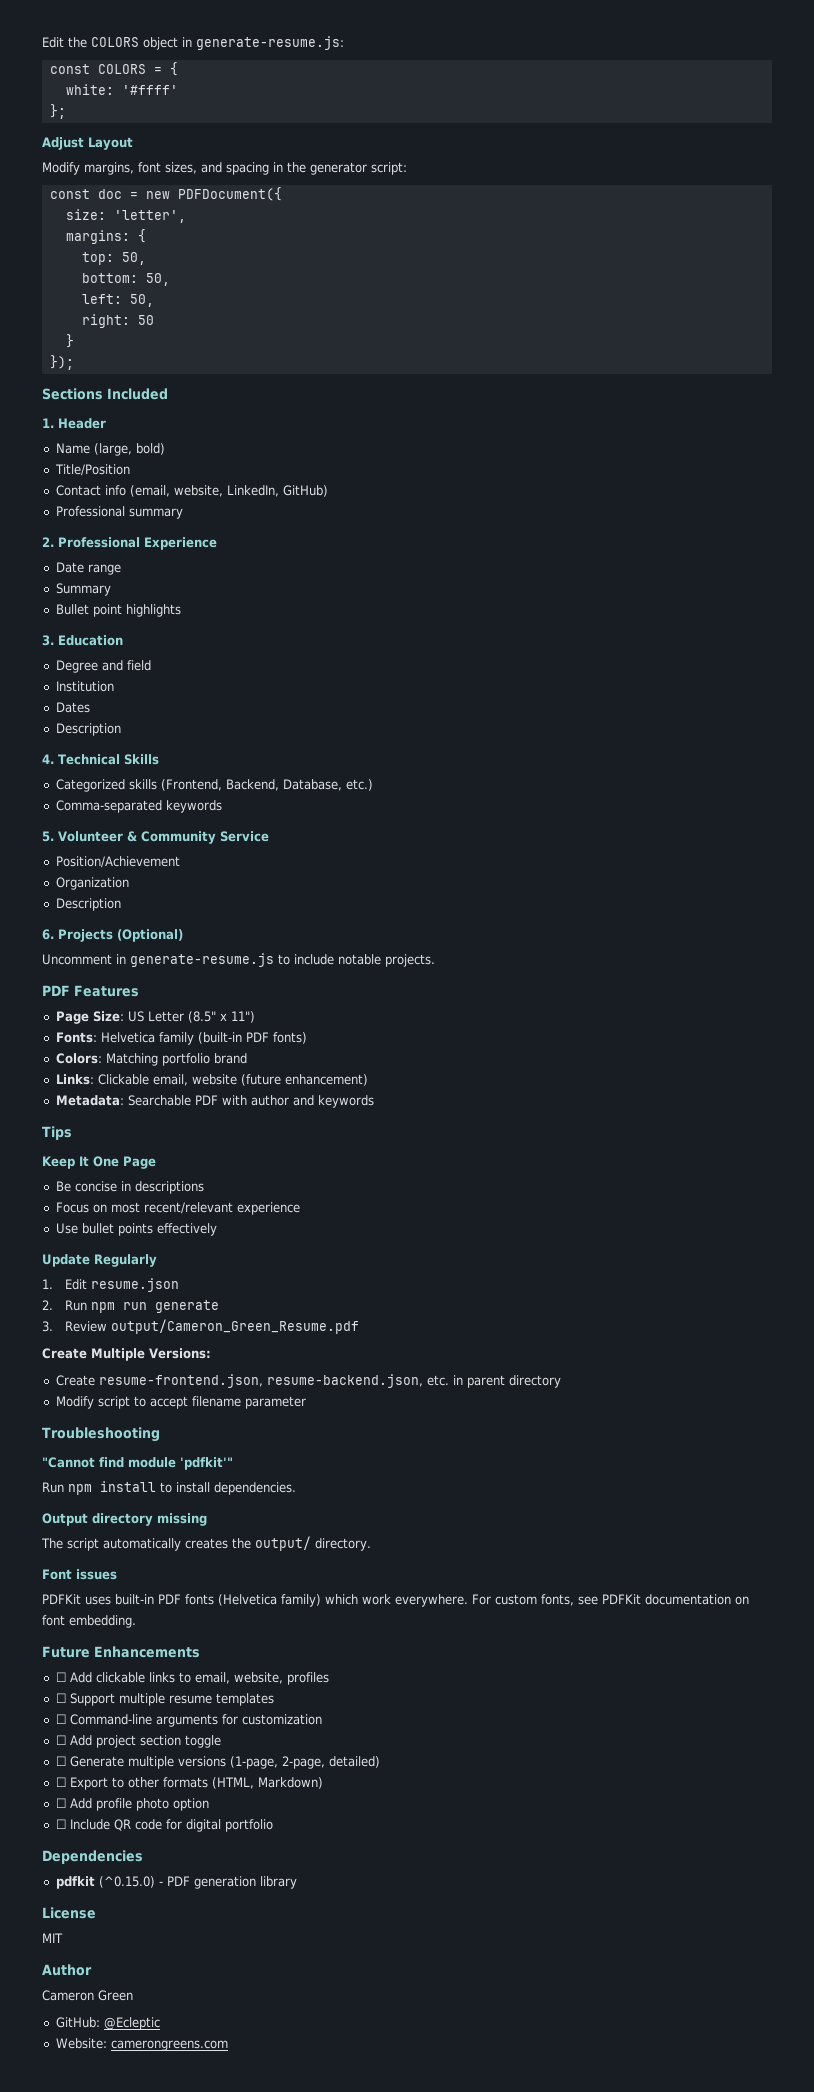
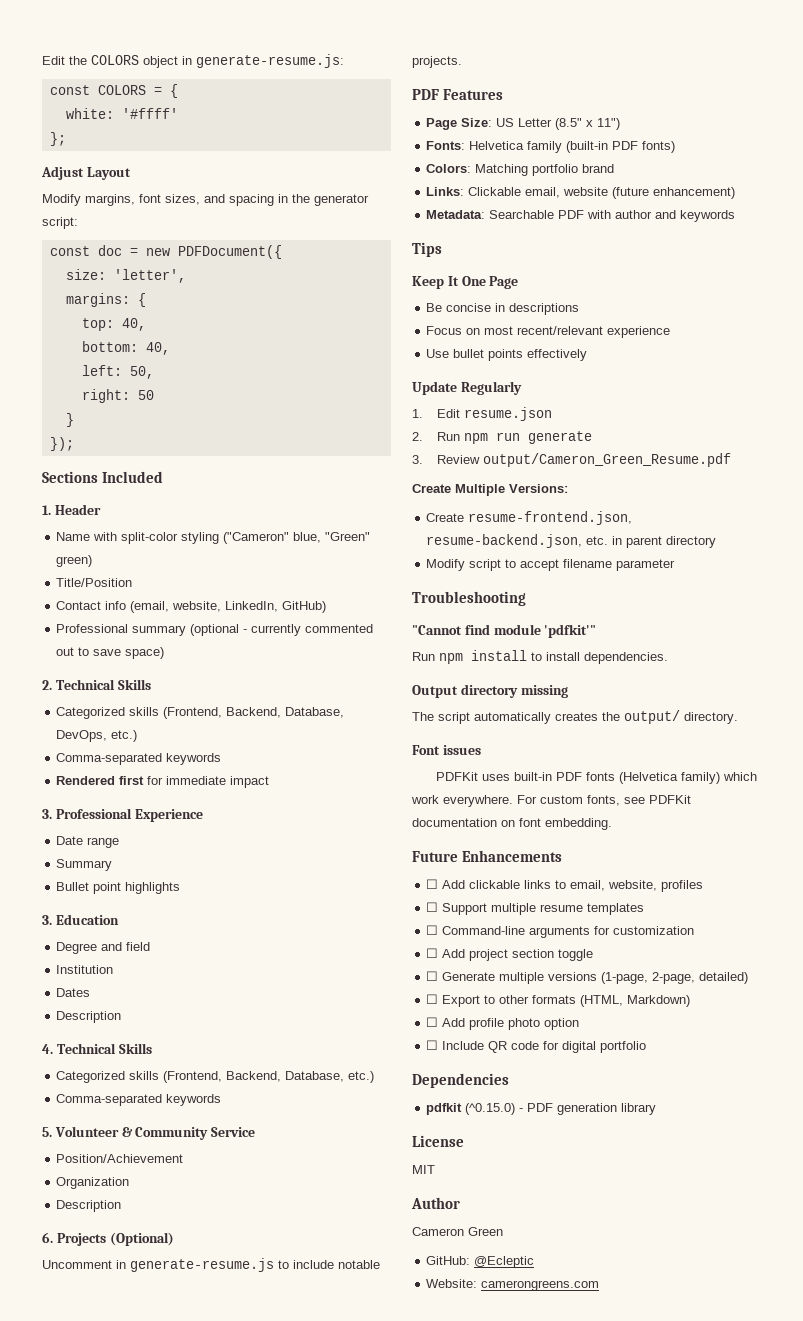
[121,252,146,265] 50, -> [121,318,146,331] 40,
[145,273,170,286] 50, -> [145,342,170,355] 40,
[93,443,165,456] (large, bold) -> [93,532,371,544] [56,555,93,567] with split-color styling ("Cameron" blue, "Green" green)
[42,537,54,547] // 2. -> [190,624,374,636] [56,647,165,659] [42,679,151,690] [56,707,345,719] [56,730,138,742] [56,753,222,765] [56,776,270,788] [42,809,52,819] (optional - currently commented out to save space) // 2. Technical Skills // Categorized skills (Frontend, Backend, Database, DevOps, etc.) // Comma-separated keywords // Rendered first for immediate impact // 3.

